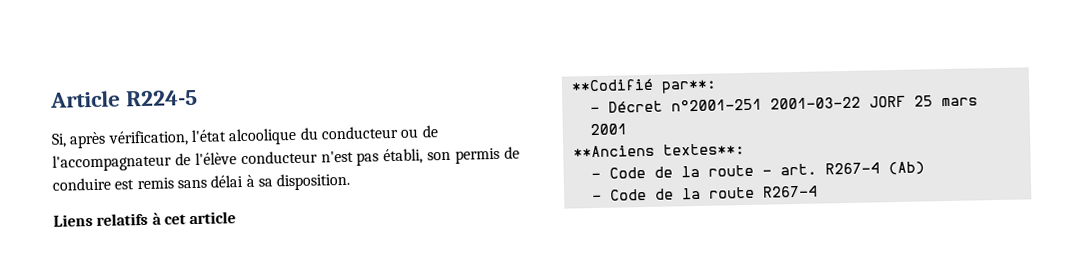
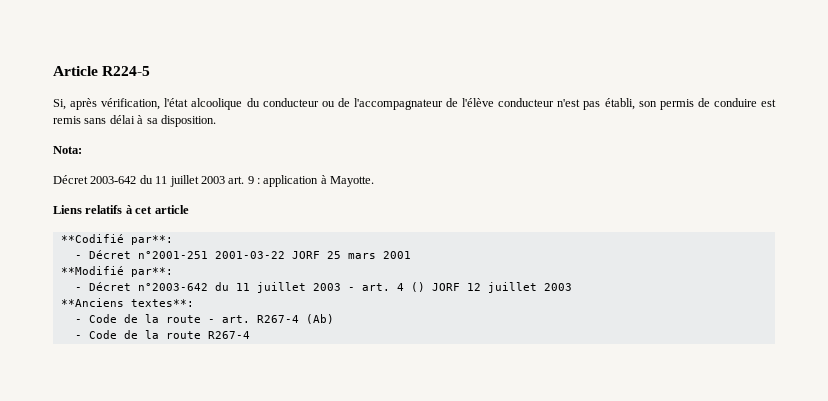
(351, 181) none -> [53,146,82,154] [53,175,375,187] // Nota: // Décret 2003-642 du 11 juillet 2003 art. 9 : application à Mayotte.
(627, 129) none -> [60,266,173,277] [74,282,572,293] // **Modifié par**: // - Décret n°2003-642 du 11 juillet 2003 - art. 4 () JORF 12 juillet 2003

